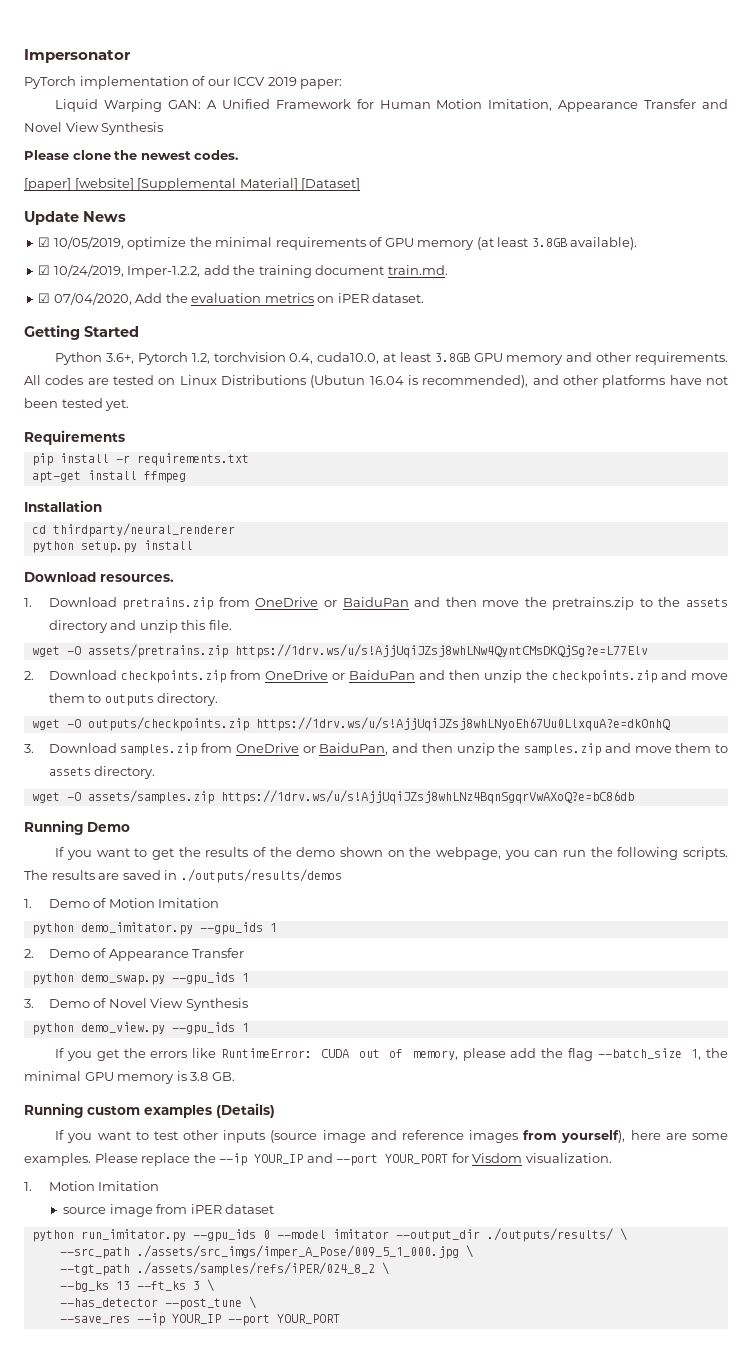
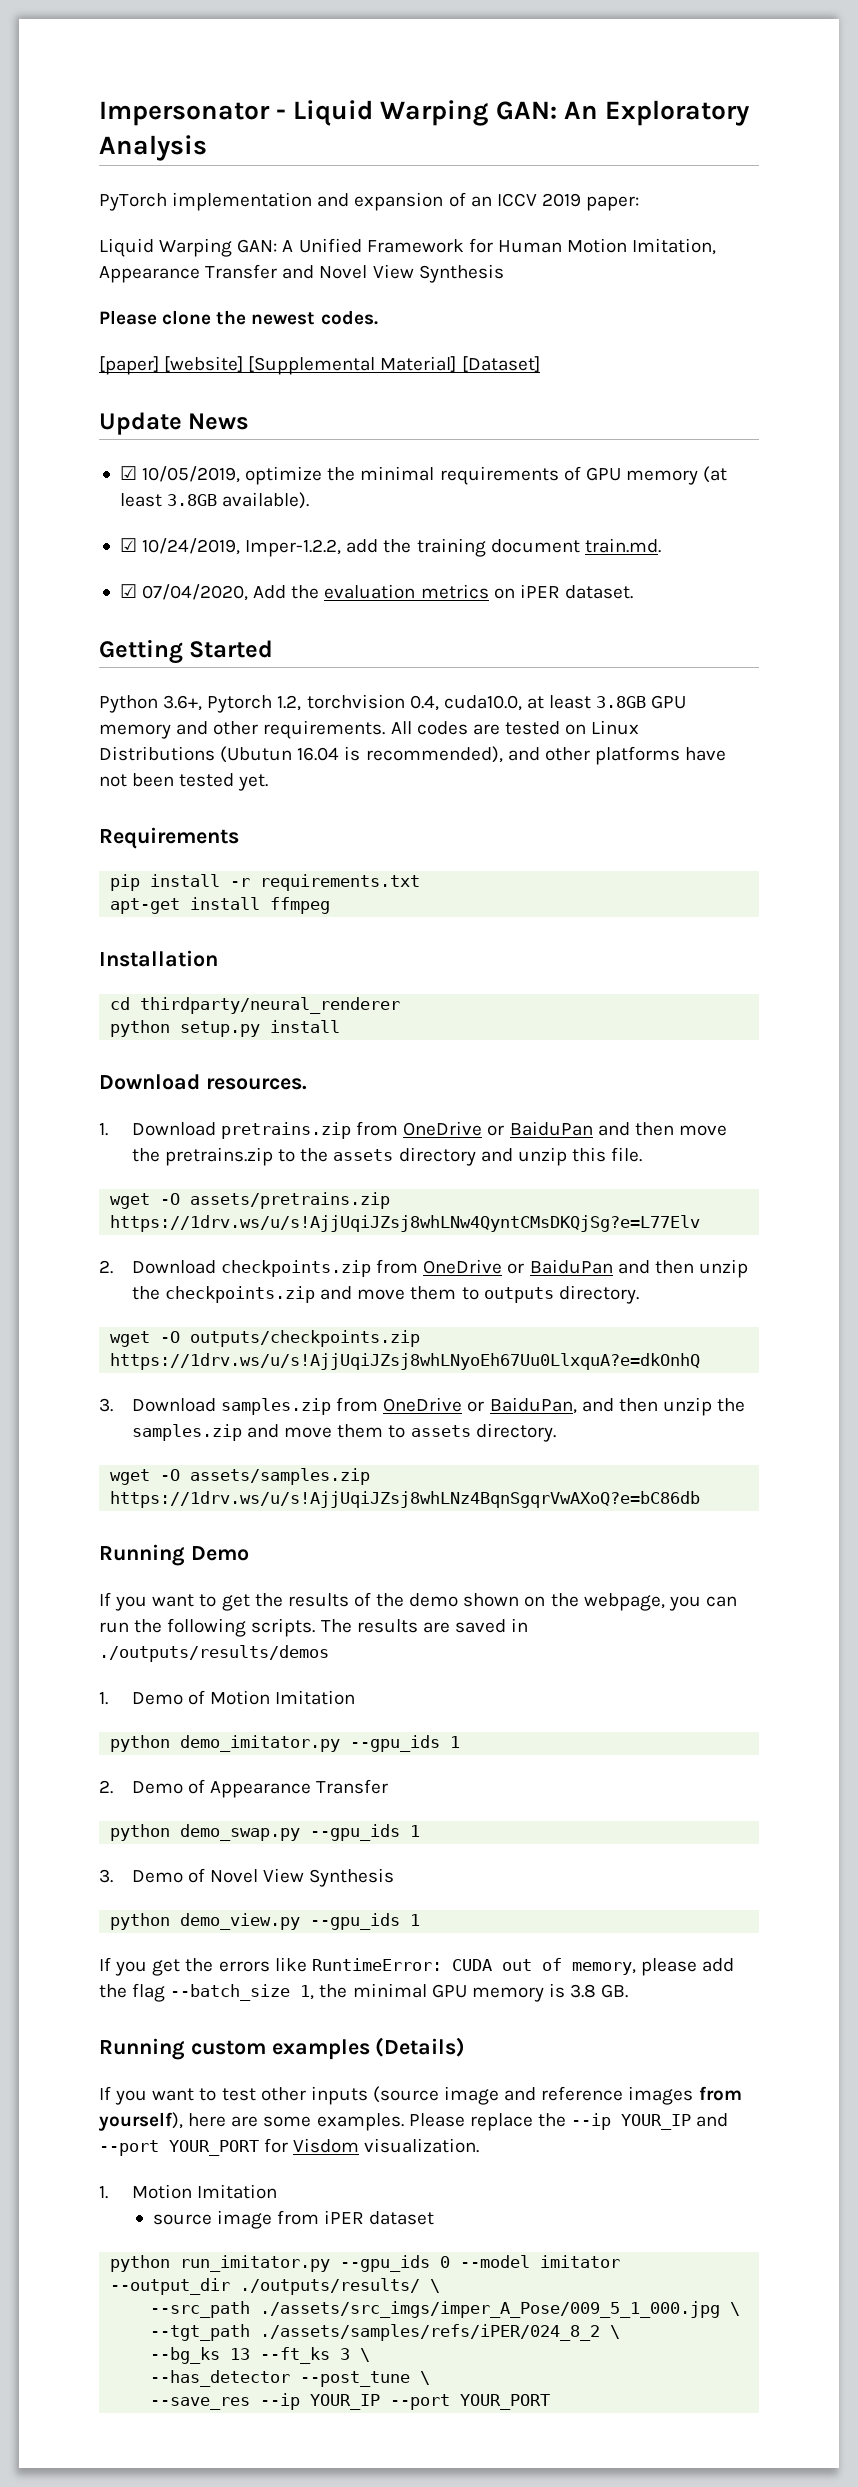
[24,76,230,89] // PyTorch implementation of our -> [276,100,750,126] [99,135,207,161] [99,192,492,211] - Liquid Warping GAN: An Exploratory Analysis // PyTorch implementation and expansion of an

